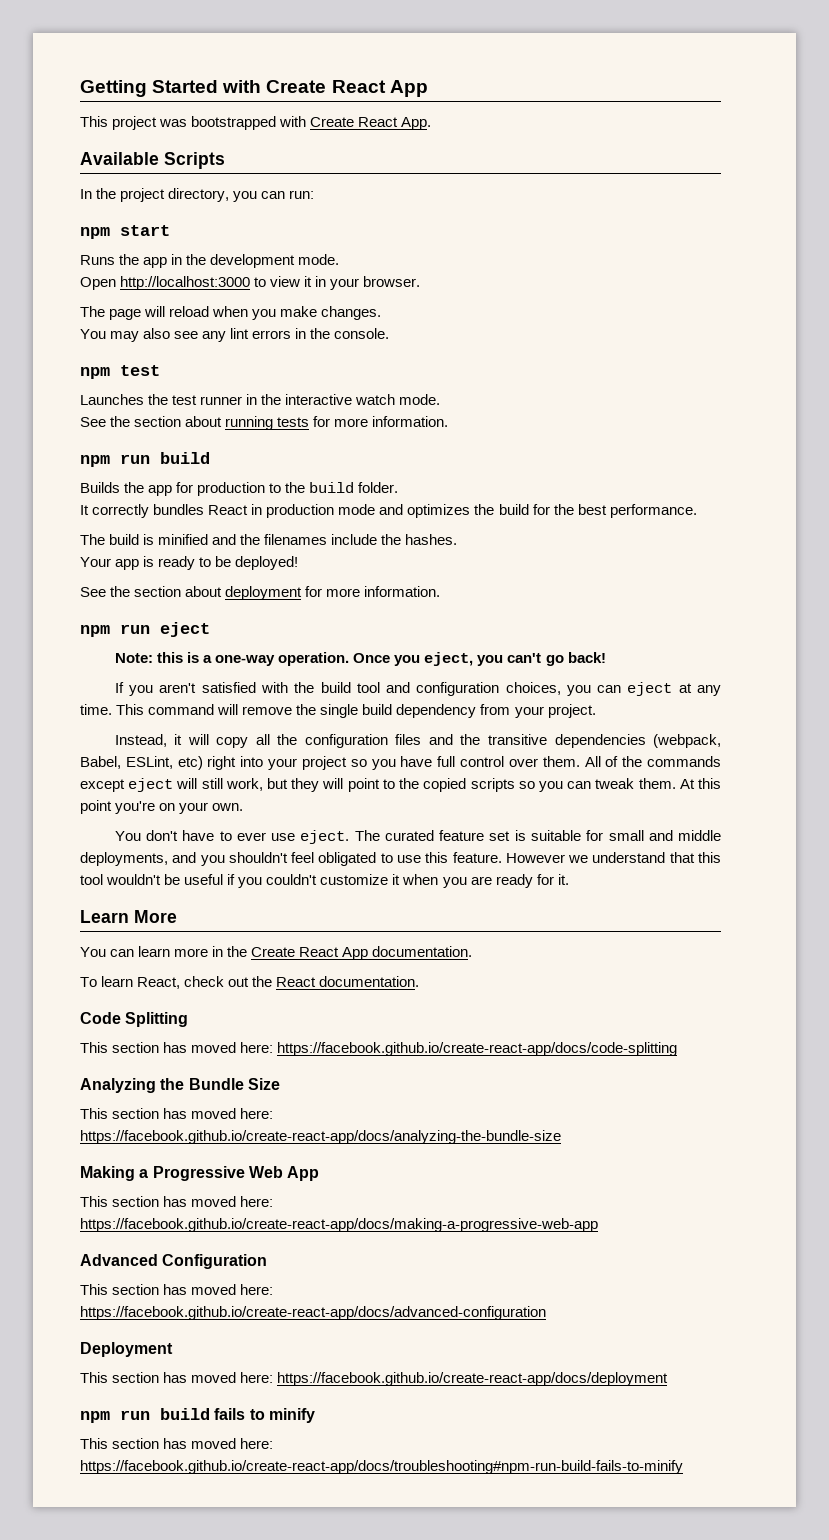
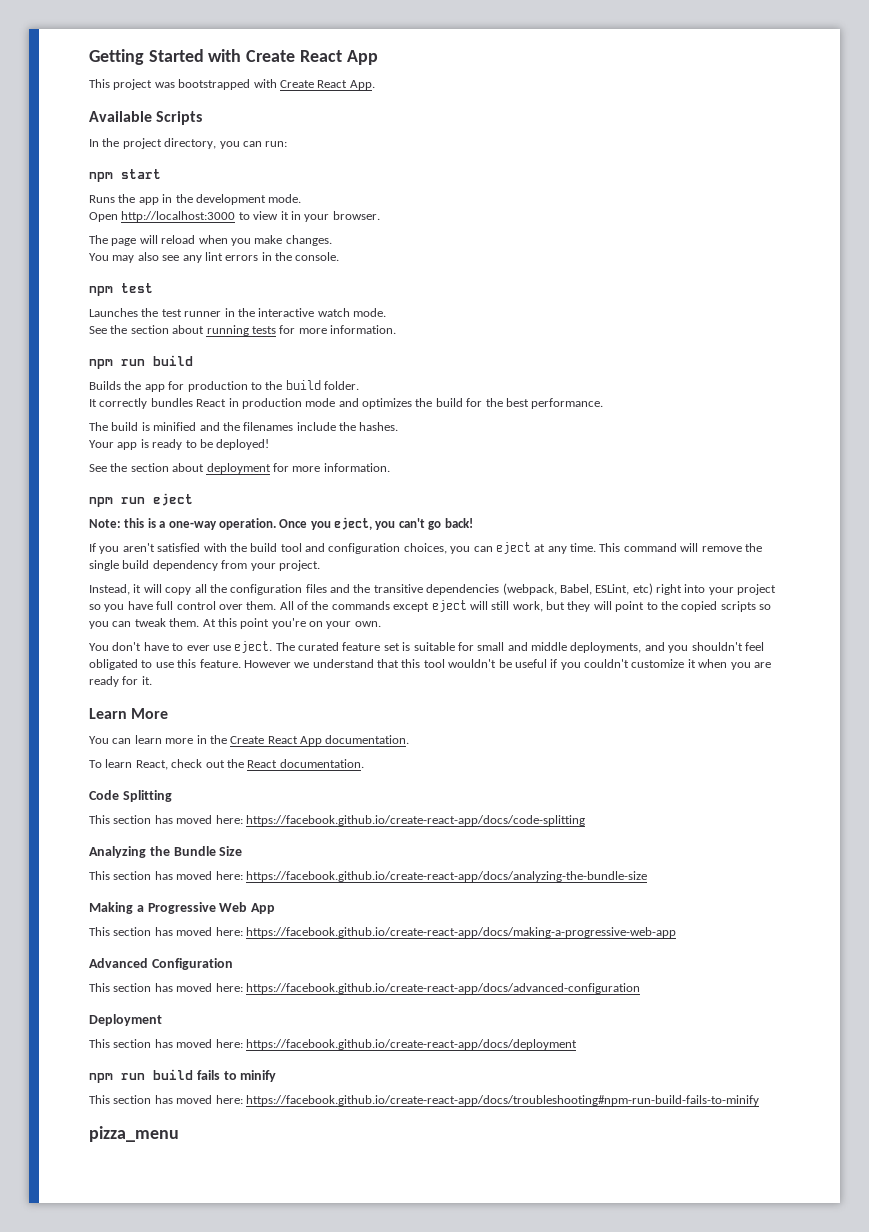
(683, 1467) none -> [89,1126,179,1142] // pizza_menu

